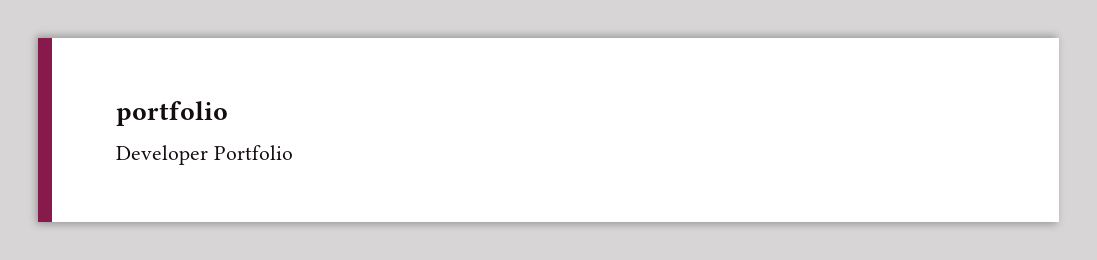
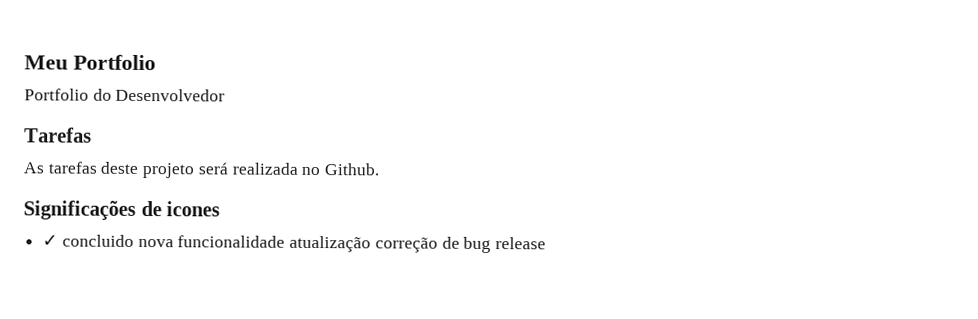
[116,101,228,126] [116,145,293,165] portfolio // Developer Portfolio -> [24,54,156,71] [24,88,226,102] [24,127,92,143] [23,161,380,179] [23,200,221,221] [42,234,547,254] Meu Portfolio // Portfolio do Desenvolvedor // Tarefas // As tarefas deste projeto será realizada no Github. // Significações de icones // ✓ concluido nova funcionalidade atualização correção de bug release

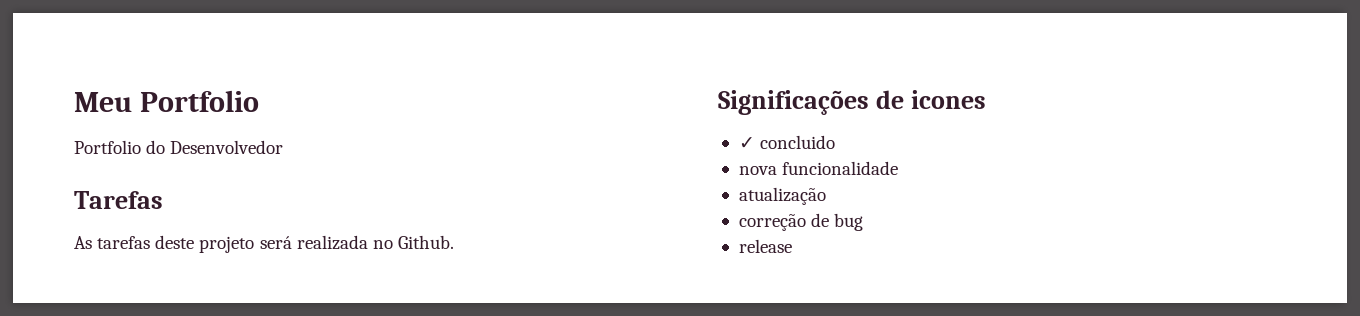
(134, 240) none -> (836, 142) //
(286, 241) none -> (899, 168) //
(372, 244) none -> (826, 196) //
(492, 245) none -> (864, 222) //

